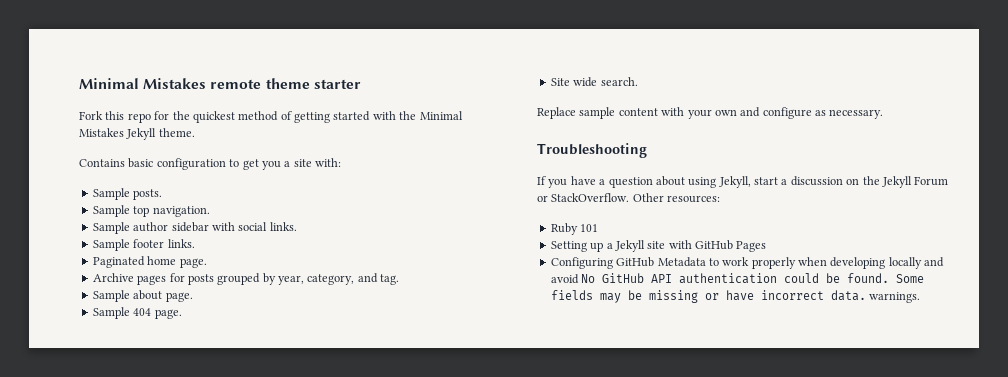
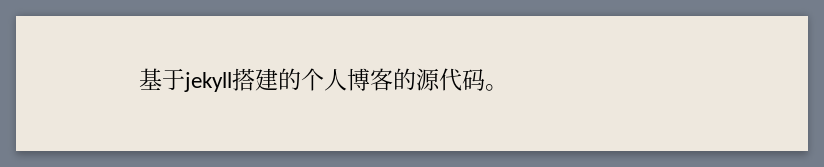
[79,78,361,89] [79,111,463,123] [79,128,195,140] [79,158,341,170] [92,188,163,200] [92,205,210,217] [92,222,297,234] [92,239,195,251] [92,256,207,268] [92,273,400,285] [92,290,193,302] [92,307,182,319] [550,77,638,87] [537,107,884,119] [537,143,647,158] [537,176,949,188] [537,193,721,203] [550,223,599,235] [550,240,767,252] [550,257,945,269] [550,273,925,284] [550,290,921,303] Minimal Mistakes remote theme starter // Fork this repo for the quickest method of getting started with the Minimal Mistakes Jekyll theme. // Contains basic configuration to get you a site with: // Sample posts. // Sample top navigation. // Sample author sidebar with social links. // Sample footer links. // Paginated home page. // Archive pages for posts grouped by year, category, and tag. // Sample about page. // Sample 404 page. // Site wide search. // Replace sample content with your own and configure as necessary. // Troubleshooting // If you have a question about using Jekyll, start a discussion on the Jekyll Forum or StackOverflow. Other resources: // Ruby 101 // Setting up a Jekyll site with GitHub Pages // Configuring GitHub Metadata to work properly when developing locally and avoid No GitHub API authentication could be found. Some fields may be missing or have incorrect data. warnings. -> [139,68,508,92] 基于jekyll搭建的个人博客的源代码。

